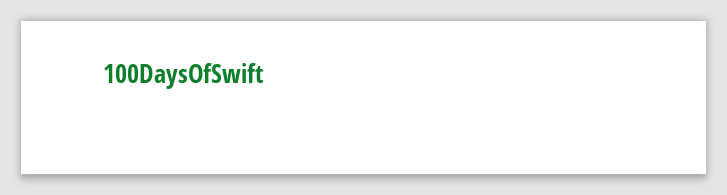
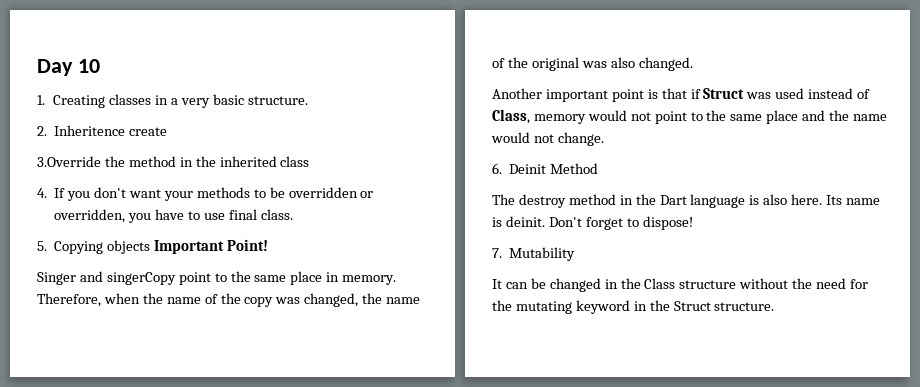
[103,63,263,89] 100DaysOfSwift -> [37,59,100,76] [37,94,308,108] [37,125,168,136] [37,156,310,167] [37,187,374,201] [54,209,293,223] [37,239,268,254] [37,271,397,285] [37,293,421,307] [492,57,693,71] [492,88,871,102] [492,109,888,124] [491,132,604,146] [492,163,599,174] [492,194,881,208] [492,216,693,230] [492,247,576,261] [492,278,869,292] [492,300,775,314] Day 10 // 1. Creating classes in a very basic structure. // 2. Inheritence create // 3.Override the method in the inherited class // 4. If you don't want your methods to be overridden or overridden, you have to use final class. // 5. Copying objects Important Point! // Singer and singerCopy point to the same place in memory. Therefore, when the name of the copy was changed, the name of the original was also changed. // Another important point is that if Struct was used instead of Class, memory would not point to the same place and the name would not change. // 6. Deinit Method // The destroy method in the Dart language is also here. Its name is deinit. Don't forget to dispose! // 7. Mutability // It can be changed in the Class structure without the need for the mutating keyword in the Struct structure.

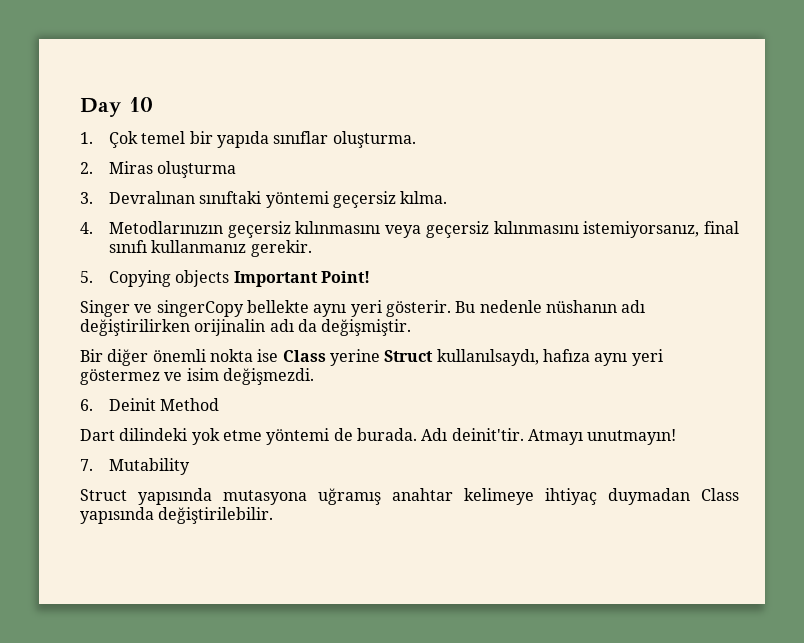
[53,94,308,108] [37,125,168,136] [37,156,310,167] [37,187,374,201] [54,209,293,223] Creating classes in a very basic structure. // 2. Inheritence create // 3.Override the method in the inherited class // 4. If you don't want your methods to be overridden or overridden, you have to use final class. -> [109,131,416,148] [80,161,237,178] [80,191,448,208] [80,221,740,238] [109,240,312,257] Çok temel bir yapıda sınıflar oluşturma. // 2. Miras oluşturma // 3. Devralınan sınıftaki yöntemi geçersiz kılma. // 4. Metodlarınızın geçersiz kılınmasını veya geçersiz kılınmasını istemiyorsanız, final sınıfı kullanmanız gerekir.
[79,271,397,285] [37,293,421,307] [492,57,693,71] [492,88,871,102] [492,109,888,124] [491,132,604,146] [492,163,599,174] [492,194,881,208] [492,216,693,230] [492,247,576,261] [492,278,869,292] [492,300,775,314] and singerCopy point to the same place in memory. Therefore, when the name of the copy was changed, the name of the original was also changed. // Another important point is that if Struct was used instead of Class, memory would not point to the same place and the name would not change. // 6. Deinit Method // The destroy method in the Dart language is also here. Its name is deinit. Don't forget to dispose! // 7. Mutability // It can be changed in the Class structure without the need for the mutating keyword in the Struct structure. -> [134,300,646,317] [80,319,412,336] [80,349,663,366] [80,368,314,385] [80,398,220,411] [80,428,677,445] [80,458,191,475] [80,488,739,505] [80,507,274,524] ve singerCopy bellekte aynı yeri gösterir. Bu nedenle nüshanın adı değiştirilirken orijinalin adı da değişmiştir. // Bir diğer önemli nokta ise Class yerine Struct kullanılsaydı, hafıza aynı yeri göstermez ve isim değişmezdi. // 6. Deinit Method // Dart dilindeki yok etme yöntemi de burada. Adı deinit'tir. Atmayı unutmayın! // 7. Mutability // Struct yapısında mutasyona uğramış anahtar kelimeye ihtiyaç duymadan Class yapısında değiştirilebilir.

